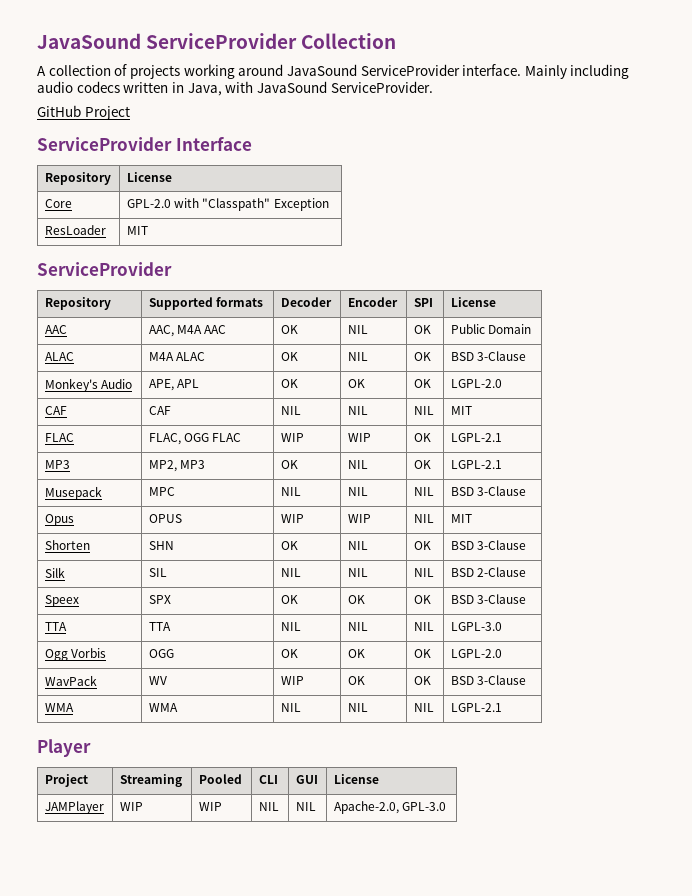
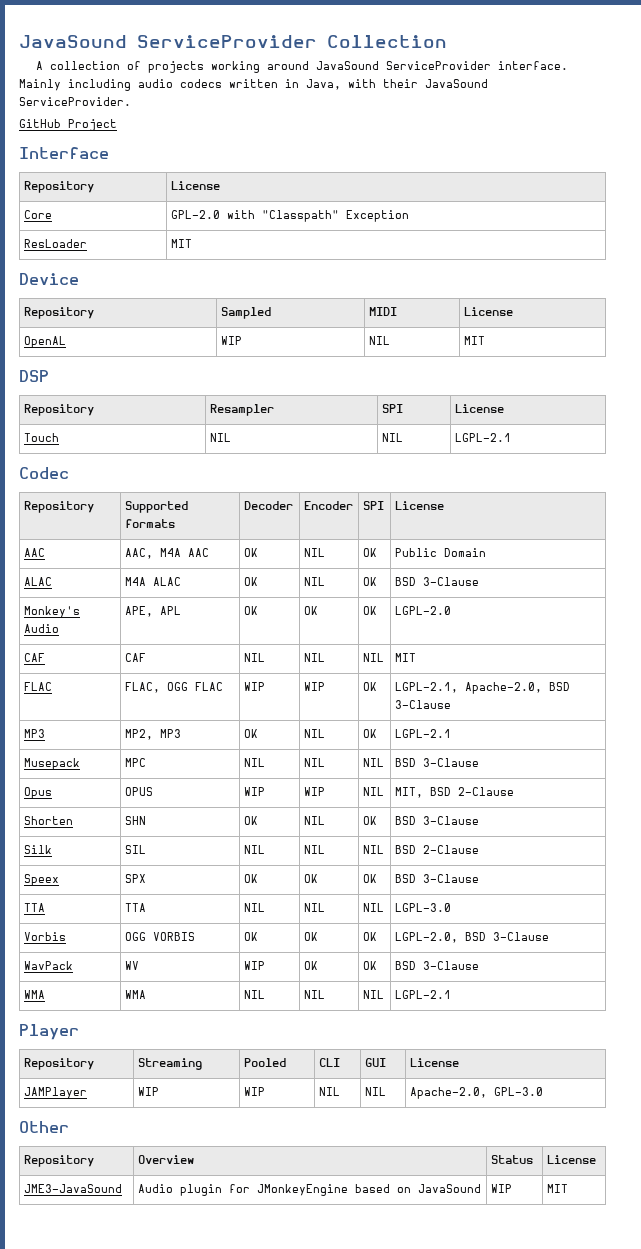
(254, 87) none -> [383,79,418,88] their
[37,137,172,151] ServiceProvider -> (117, 125) none
[37,262,172,276] ServiceProvider -> [19,273,79,285] [23,307,94,319] [220,307,271,319] [368,307,397,316] [463,307,513,316] [23,336,66,348] [220,336,242,345] [368,336,390,345] [463,336,485,345] [19,370,49,382] [23,404,94,416] [209,404,274,416] [381,404,403,413] [454,404,504,413] [23,433,59,442] [209,433,231,442] [381,433,403,442] [454,433,511,442] [19,467,69,479] Device // Repository | Sampled | MIDI | License // OpenAL | WIP | NIL | MIT // DSP // Repository | Resampler | SPI | License // Touch | NIL | NIL | LGPL-2.1 // Codec
[450,433,502,442] LGPL-2.1 -> [394,682,570,694] [394,700,451,709] LGPL-2.1, Apache-2.0, BSD 3-Clause
[450,514,472,523] MIT -> [394,787,514,798] MIT, BSD 2-Clause
[44,649,68,661] Ogg -> (451, 907) none
[280,649,298,658] [347,649,365,658] [413,649,431,658] [450,649,502,658] | OK | OK | OK | LGPL-2.0 -> [152,932,195,941] [243,932,258,941] [303,932,318,941] [362,932,377,941] [394,932,549,943] VORBIS | OK | OK | OK | LGPL-2.0, BSD 3-Clause
[44,774,88,787] Project -> [23,1058,94,1070] Repository
(447, 806) none -> [19,1121,69,1133] [23,1155,94,1167] [137,1155,194,1164] [490,1155,533,1164] [546,1155,596,1164] [23,1184,122,1193] [137,1184,481,1196] [490,1184,512,1193] [546,1184,568,1193] // Other // Repository | Overview | Status | License // JME3-JavaSound | Audio plugin for JMonkeyEngine based on JavaSound | WIP | MIT

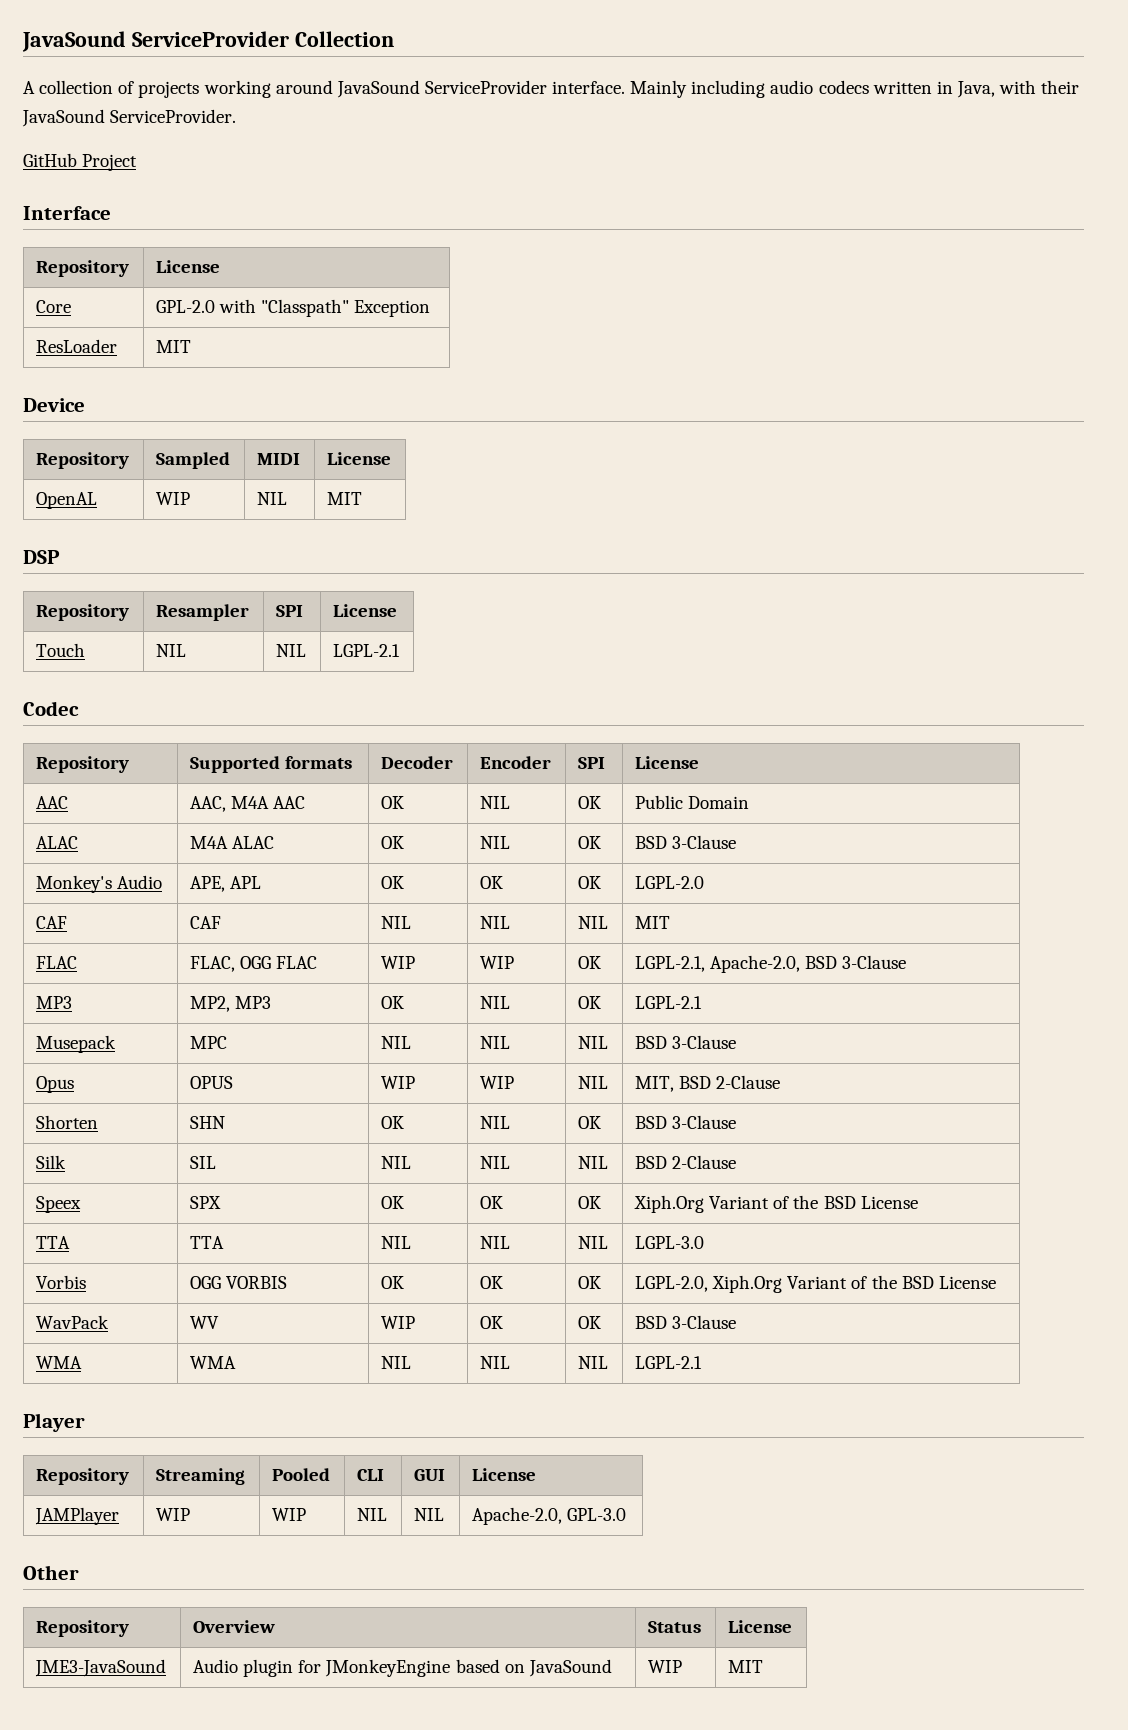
[394,874,479,883] BSD 3-Clause -> [634,1195,918,1213] Xiph.Org Variant of the BSD License
[464,932,549,941] BSD 3-Clause -> [712,1275,996,1293] Xiph.Org Variant of the BSD License

